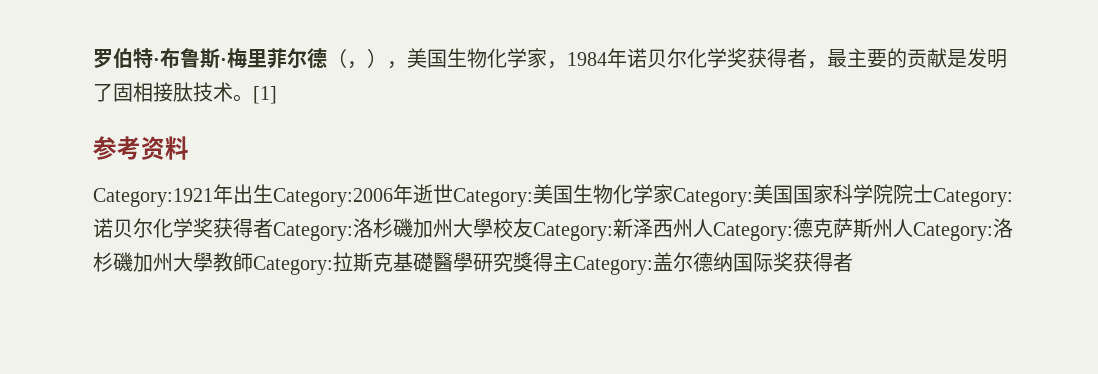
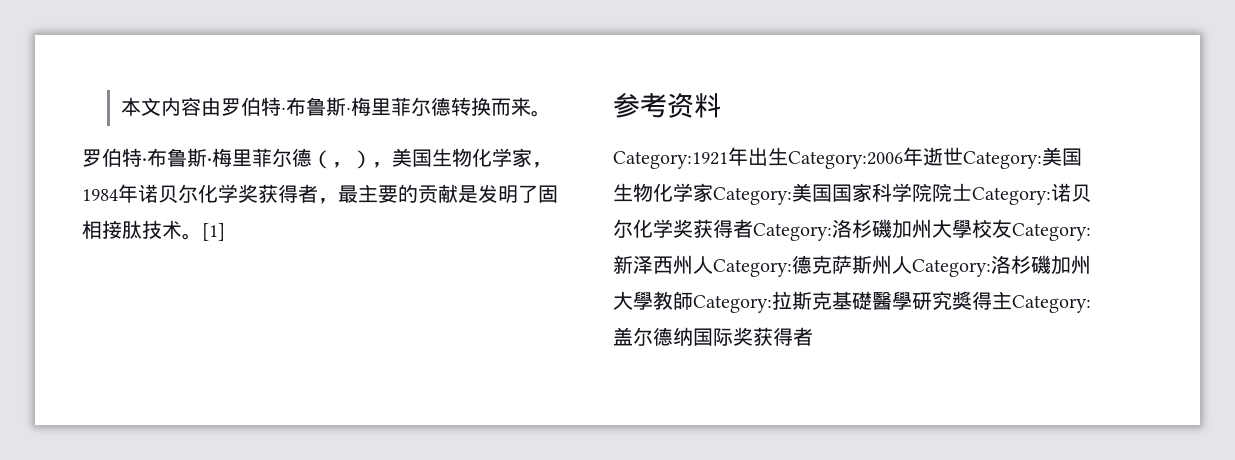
(93, 58) none -> [120,97,551,117] 本文内容由罗伯特·布鲁斯·梅里菲尔德转换而来。 //

